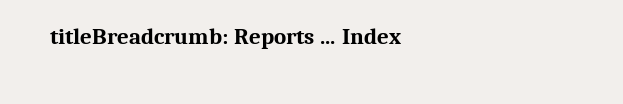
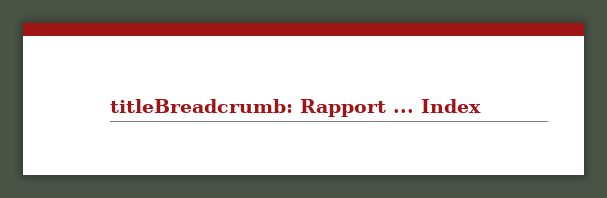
[234,29,315,49] Reports -> [300,99,386,117] Rapport

